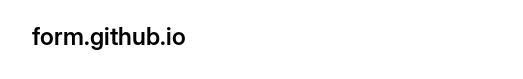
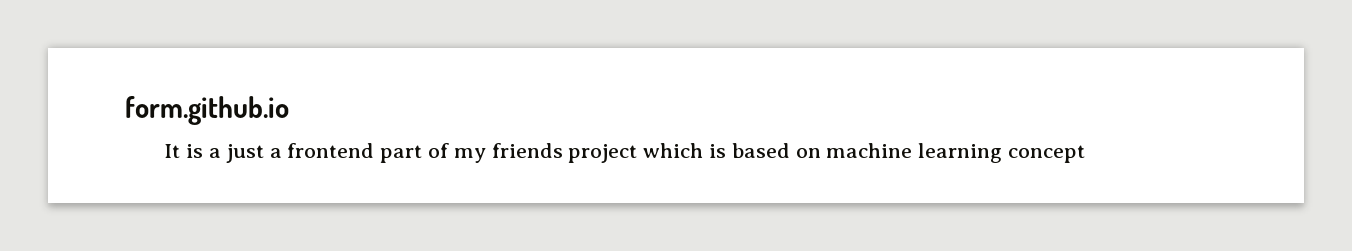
(186, 38) none -> [164,143,1086,163] // It is a just a frontend part of my friends project which is based on machine learning concept

